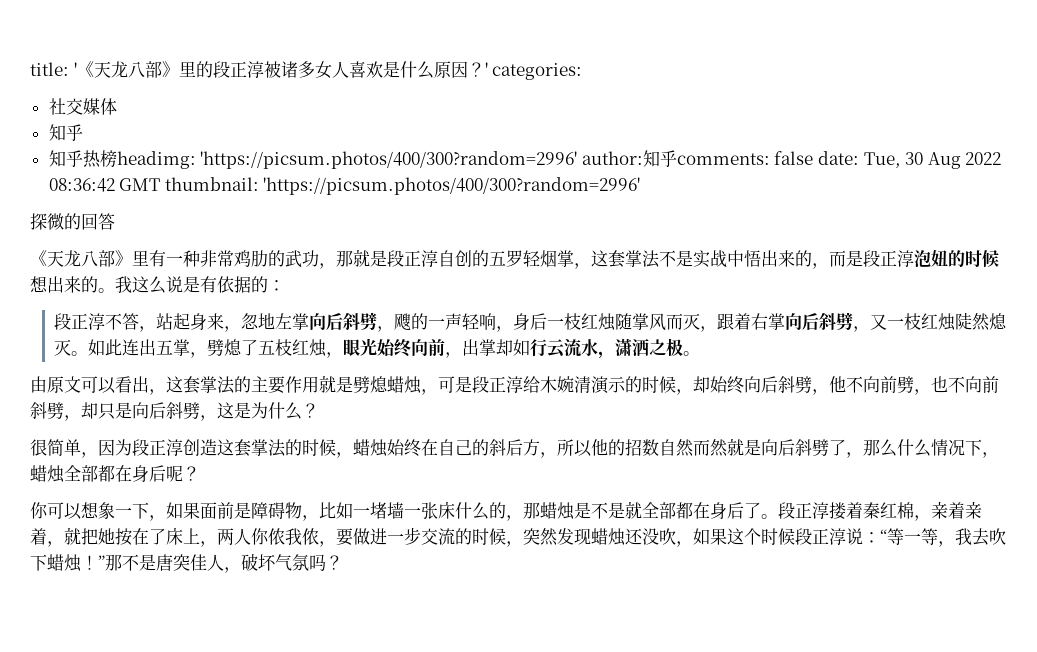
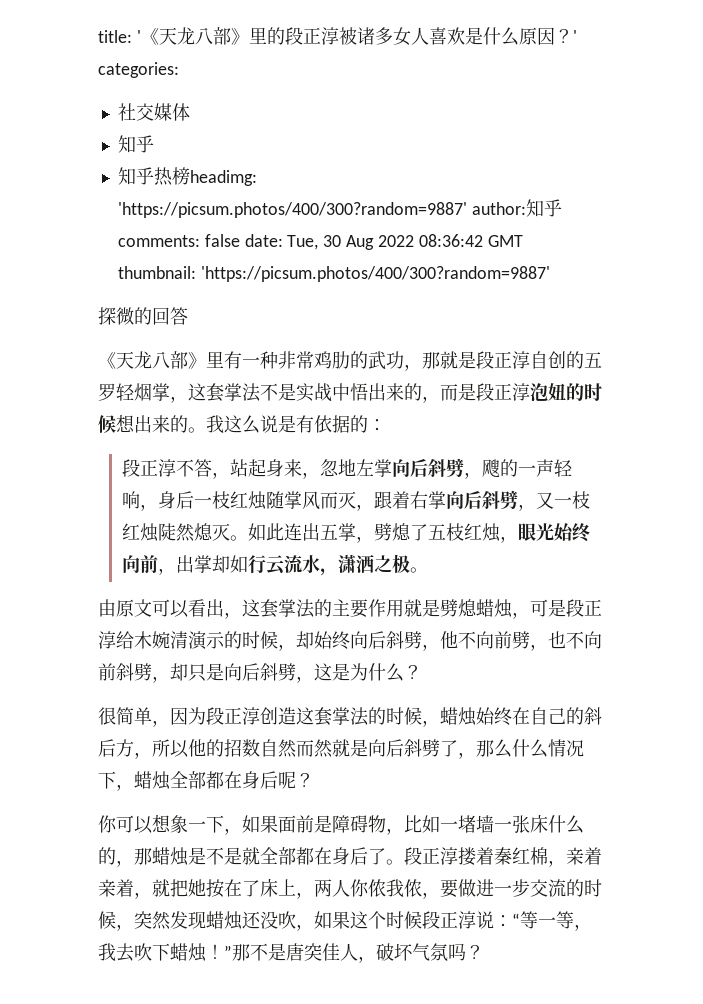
[200,151,578,169] 'https://picsum.photos/400/300?random=2996' -> [117,202,467,218] 'https://picsum.photos/400/300?random=9887'
[263,177,641,195] 'https://picsum.photos/400/300?random=2996' -> [200,266,550,282] 'https://picsum.photos/400/300?random=9887'

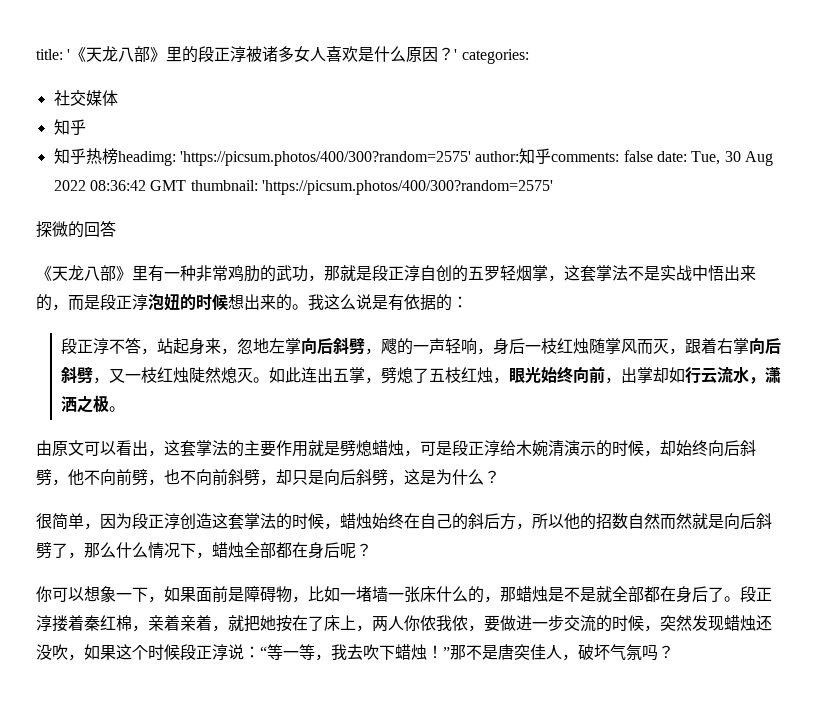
[117,202,467,218] 'https://picsum.photos/400/300?random=9887' -> [179,151,471,166] 'https://picsum.photos/400/300?random=2575'
[200,266,550,282] 'https://picsum.photos/400/300?random=9887' -> [261,180,553,195] 'https://picsum.photos/400/300?random=2575'

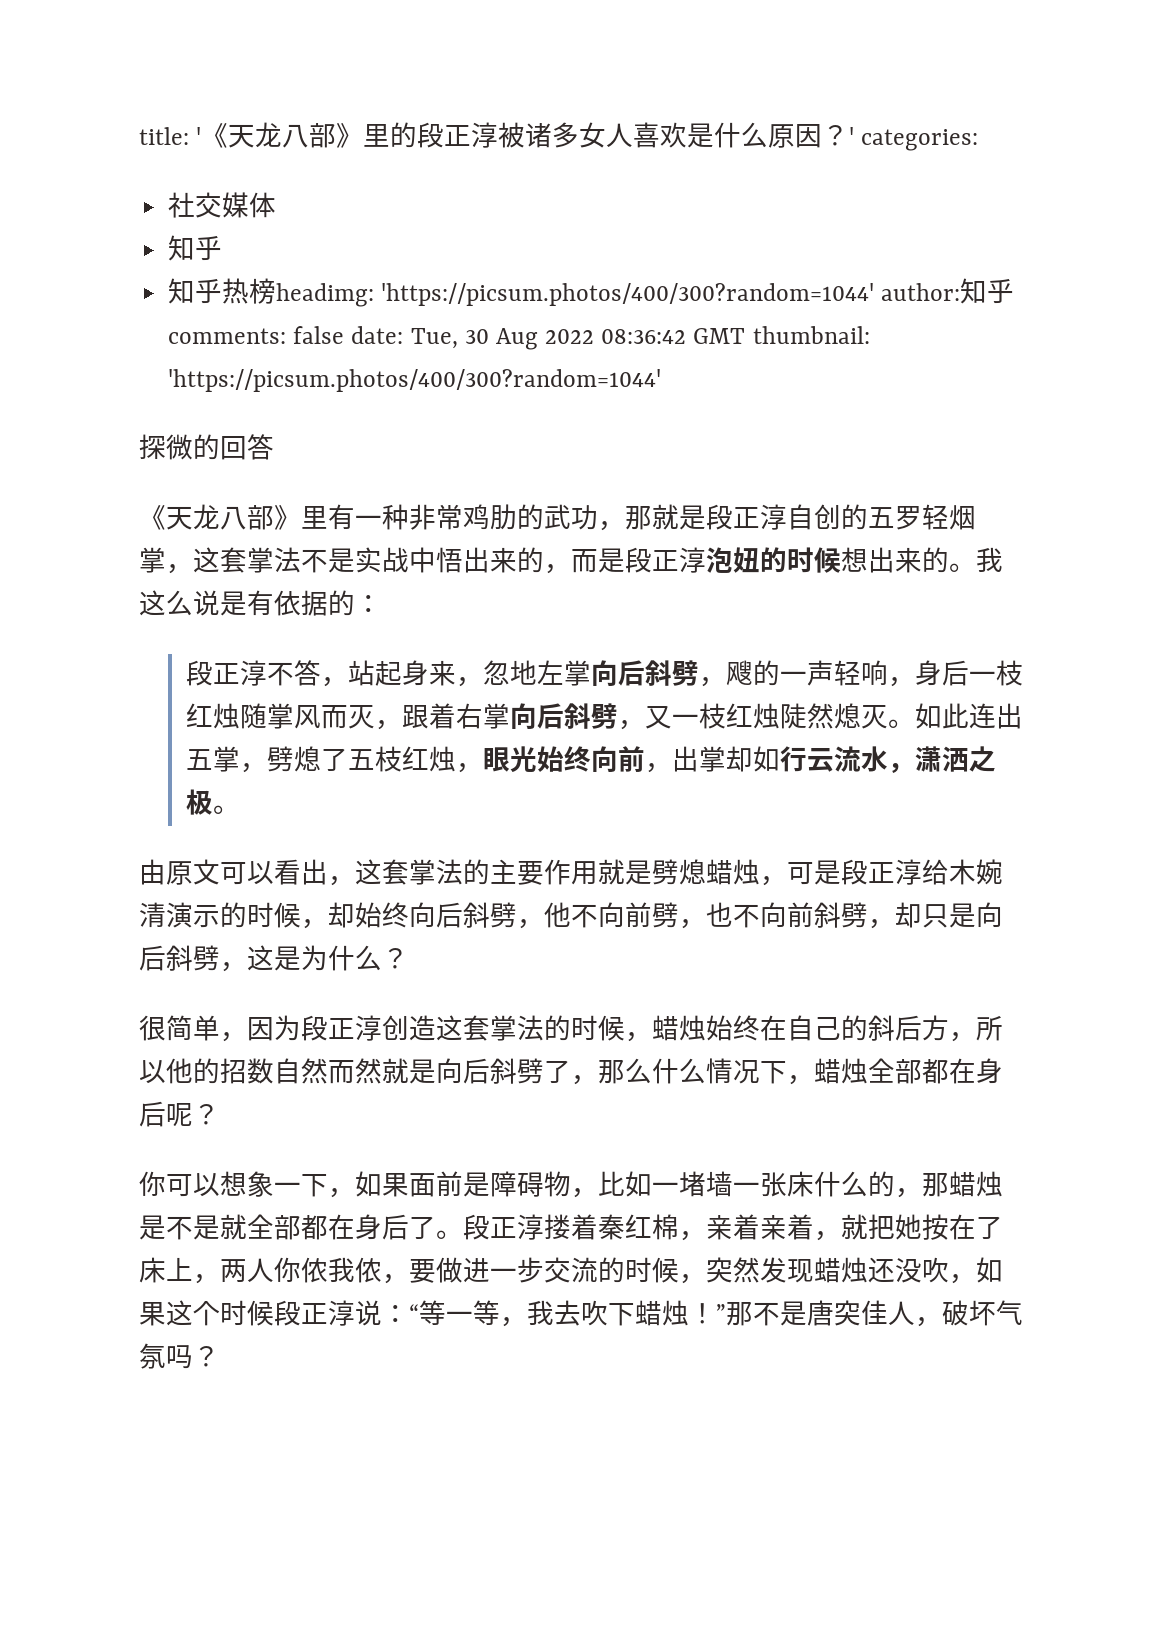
[179,151,471,166] 'https://picsum.photos/400/300?random=2575' -> [381,283,875,306] 'https://picsum.photos/400/300?random=1044'
[261,180,553,195] 'https://picsum.photos/400/300?random=2575' -> [168,369,662,392] 'https://picsum.photos/400/300?random=1044'

